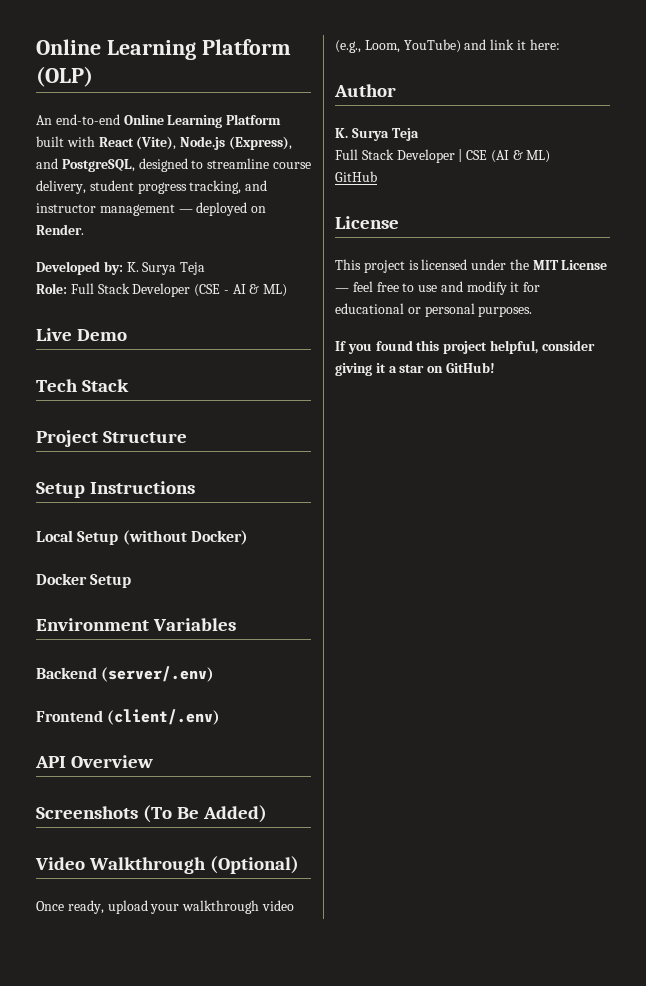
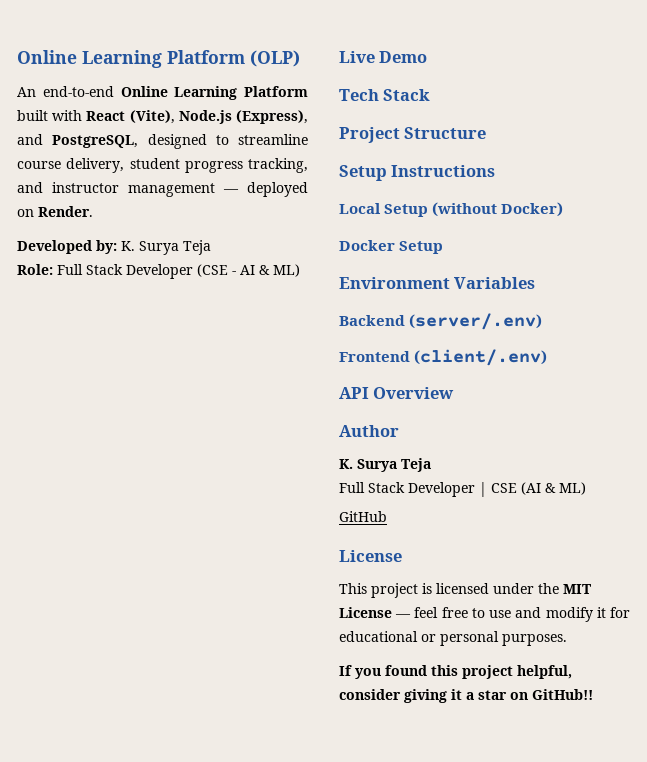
[36,805,268,823] [35,856,300,874] [36,900,294,914] [335,39,560,53] // Screenshots (To Be Added) // Video Walkthrough (Optional) // Once ready, upload your walkthrough video (e.g., Loom, YouTube) and link it here: -> (455, 393) none
[445,362,495,373] GitHub! -> [532,689,593,700] GitHub!!

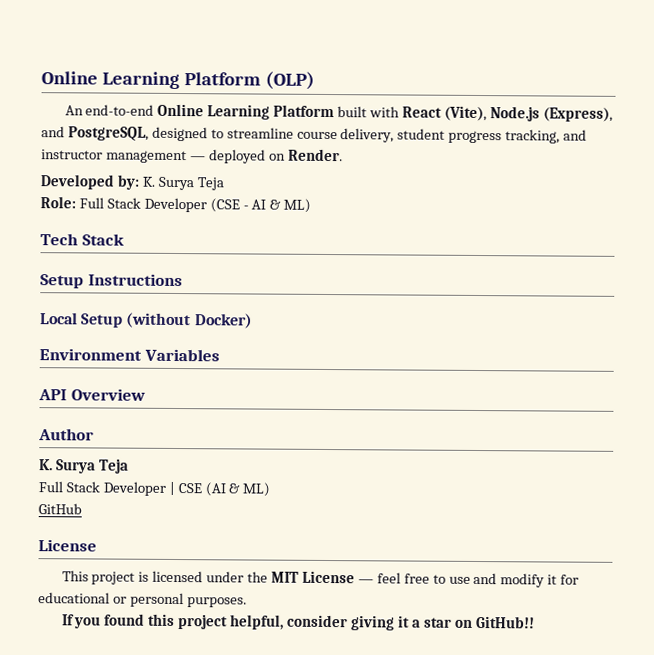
[339,51,428,63] // Live Demo -> (312, 205) none
[339,127,487,143] // Project Structure -> (125, 239) none
[339,240,444,254] // Docker Setup -> (253, 321) none
[339,313,543,330] [339,349,548,366] // Backend (server/.env) // Frontend (client/.env) -> (220, 355) none

